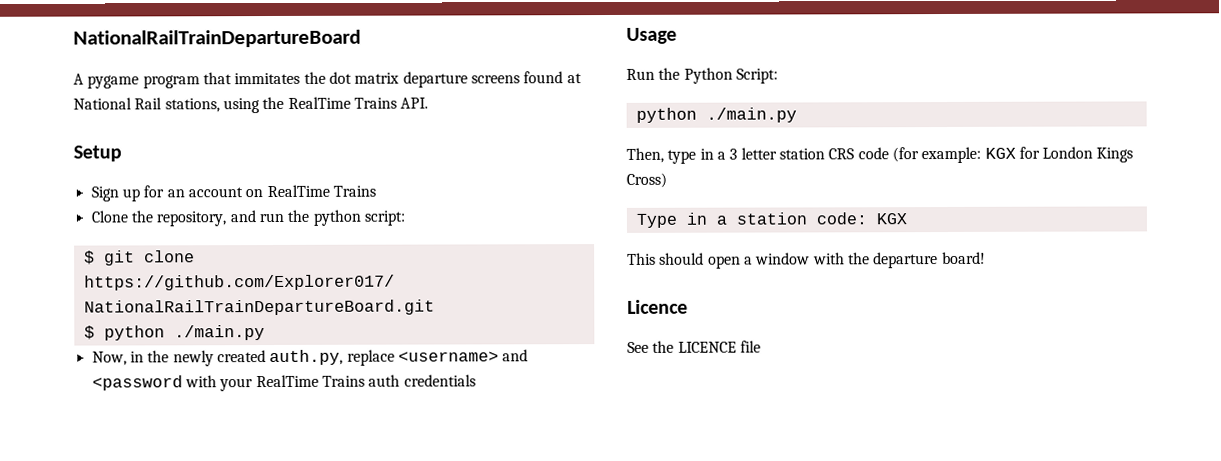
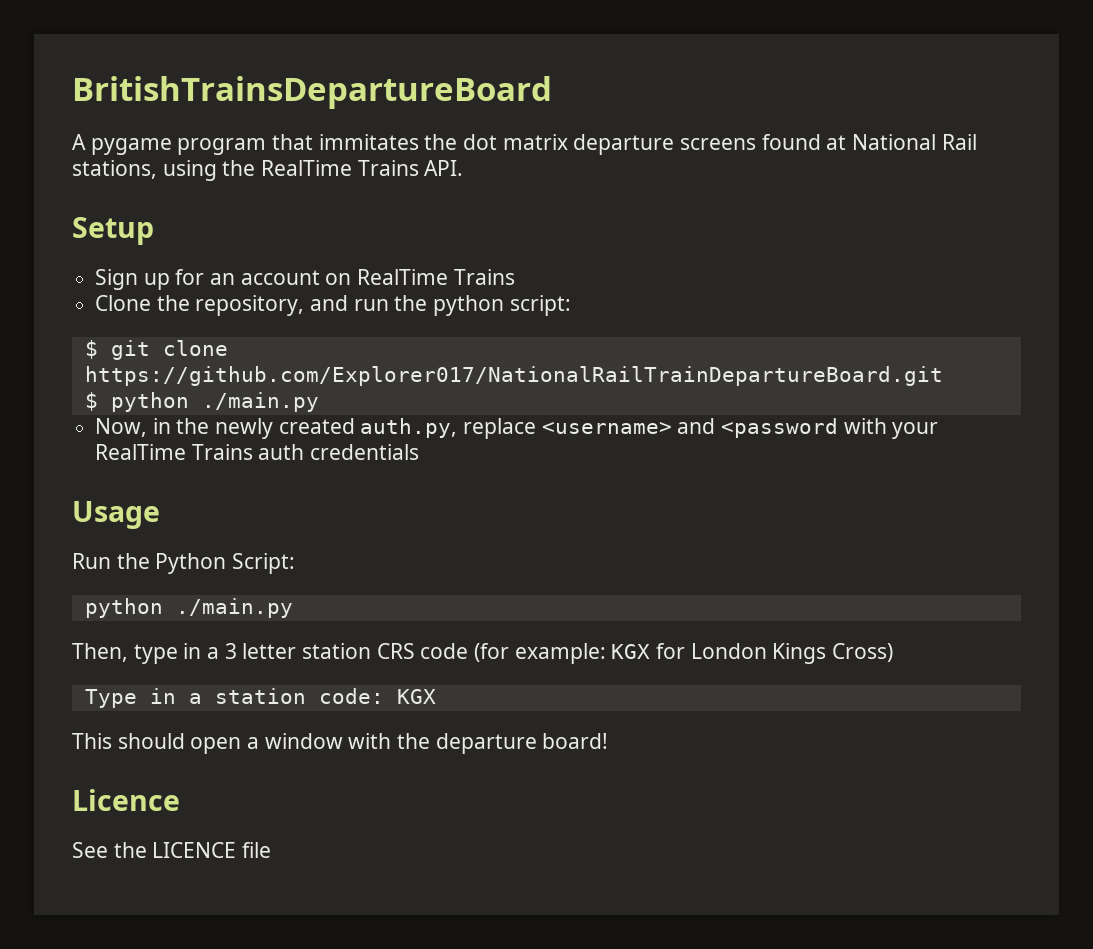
[73,29,361,48] NationalRailTrainDepartureBoard -> [72,76,552,109] BritishTrainsDepartureBoard

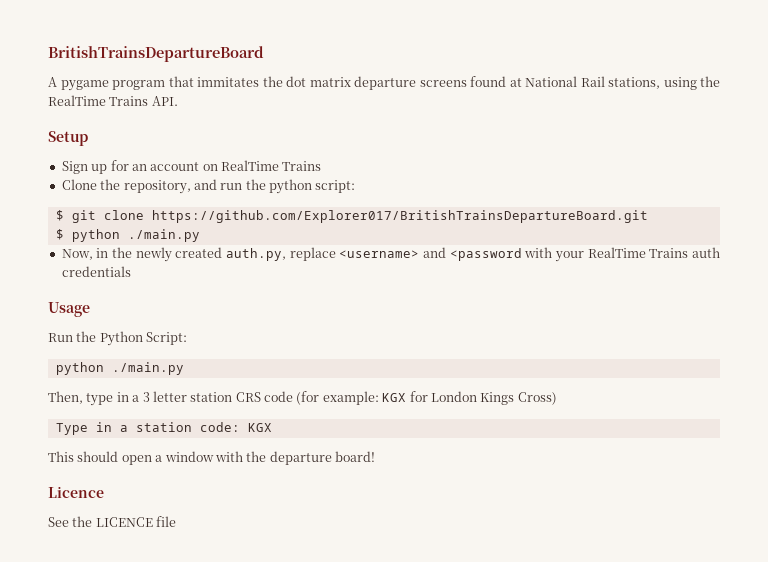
[84,366,943,386] https://github.com/Explorer017/NationalRailTrainDepartureBoard.git -> [151,210,648,223] https://github.com/Explorer017/BritishTrainsDepartureBoard.git

